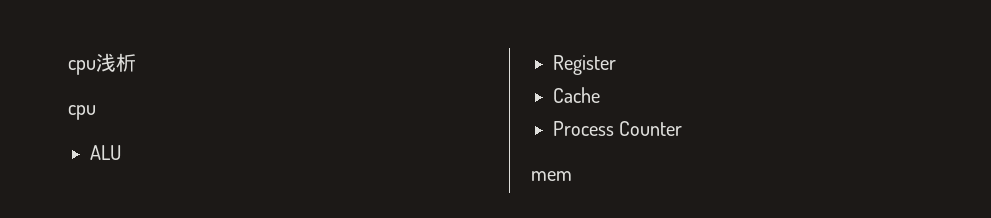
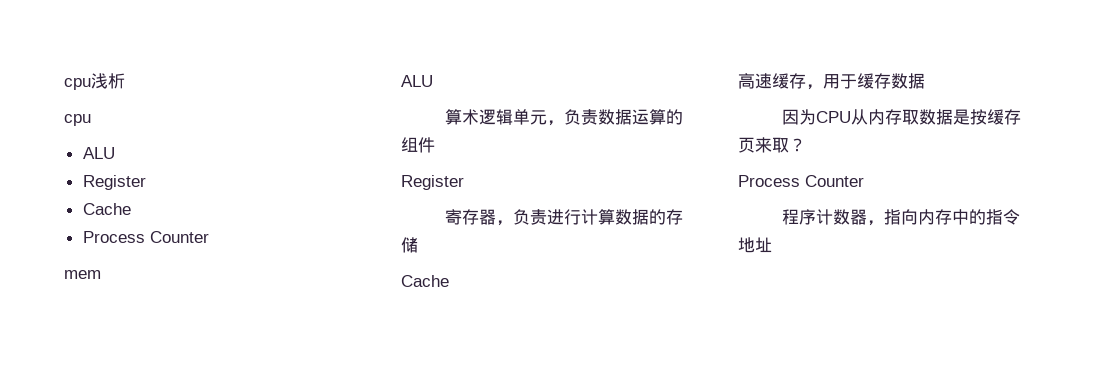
(572, 176) none -> [401,75,433,87] [444,109,683,126] [401,137,435,153] [401,175,464,190] [444,209,683,226] [401,237,418,253] [401,275,449,287] [738,73,925,90] [781,109,1021,125] [738,137,806,153] [738,175,864,187] [781,209,1020,226] [738,237,772,253] // ALU // 算术逻辑单元，负责数据运算的组件 // Register // 寄存器，负责进行计算数据的存储 // Cache // 高速缓存，用于缓存数据 // 因为CPU从内存取数据是按缓存页来取？ // Process Counter // 程序计数器，指向内存中的指令地址

